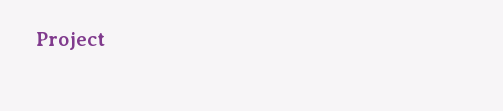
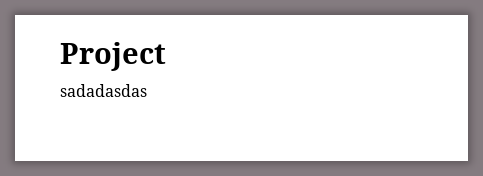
(105, 41) none -> [60,84,147,97] // sadadasdas

